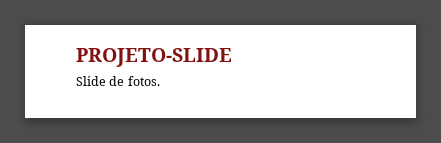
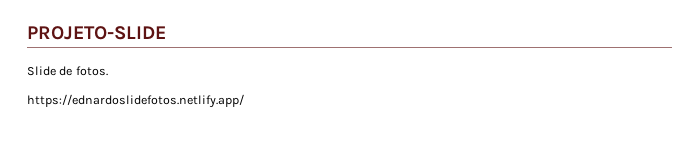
(160, 81) none -> [27,94,244,108] // https://ednardoslidefotos.netlify.app/

